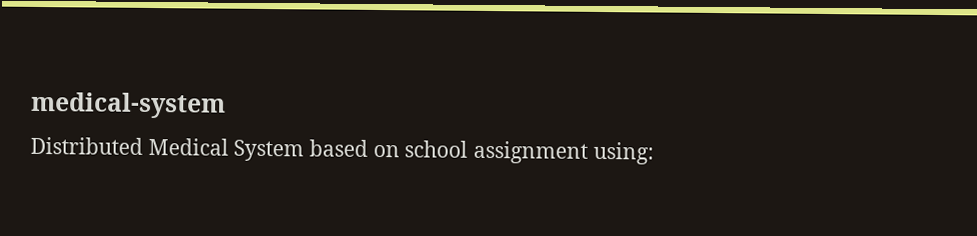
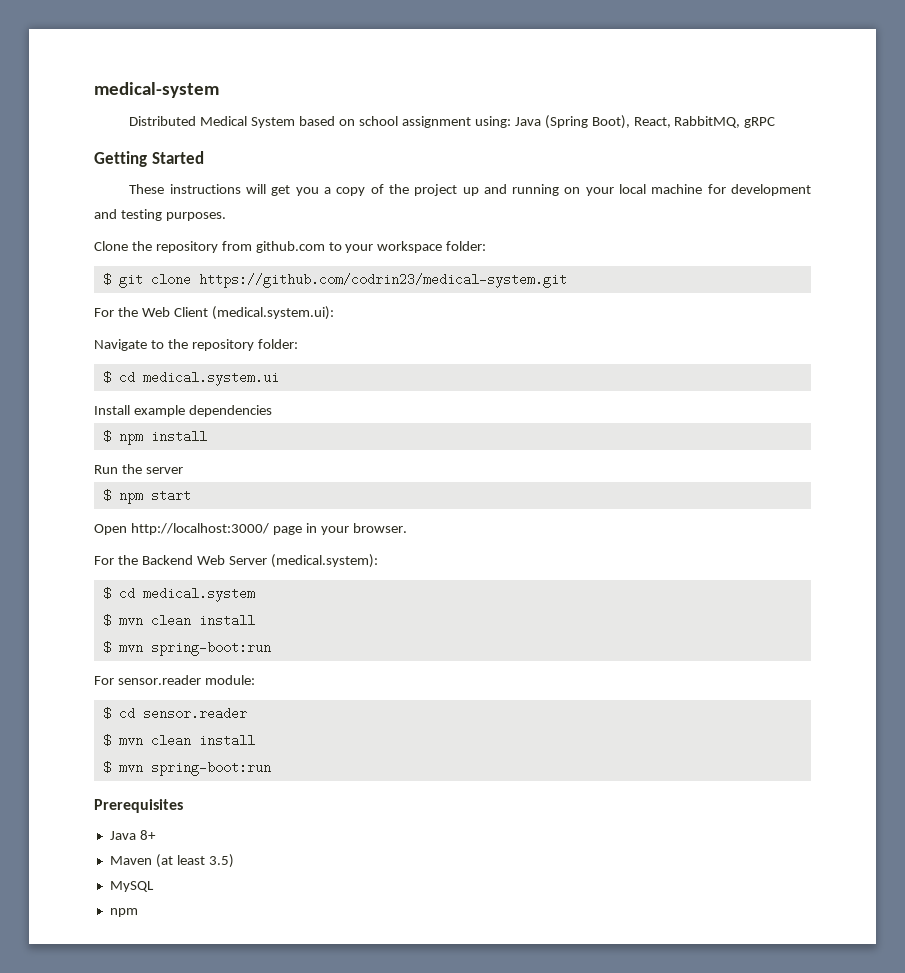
(654, 153) none -> [514,115,776,129] [94,151,204,167] [129,184,811,196] [94,209,226,221] [94,241,487,253] [102,273,567,288] [94,306,334,320] [94,339,298,351] [102,371,279,386] [94,405,272,417] [102,430,207,445] [94,464,183,474] [102,489,191,504] [94,523,407,535] [94,554,378,568] [102,587,255,602] [102,614,255,627] [102,641,271,656] [94,675,255,685] [102,707,247,720] [102,734,255,747] [102,761,271,776] [94,799,183,813] [109,830,156,840] [109,854,234,868] [109,881,154,892] [109,908,138,917] Java (Spring Boot), React, RabbitMQ, gRPC // Getting Started // These instructions will get you a copy of the project up and running on your local machine for development and testing purposes. // Clone the repository from github.com to your workspace folder: // $ git clone https://github.com/codrin23/medical-system.git // For the Web Client (medical.system.ui): // Navigate to the repository folder: // $ cd medical.system.ui // Install example dependencies // $ npm install // Run the server // $ npm start // Open http://localhost:3000/ page in your browser. // For the Backend Web Server (medical.system): // $ cd medical.system // $ mvn clean install // $ mvn spring-boot:run // For sensor.reader module: // $ cd sensor.reader // $ mvn clean install // $ mvn spring-boot:run // Prerequisites // Java 8+ // Maven (at least 3.5) // MySQL // npm

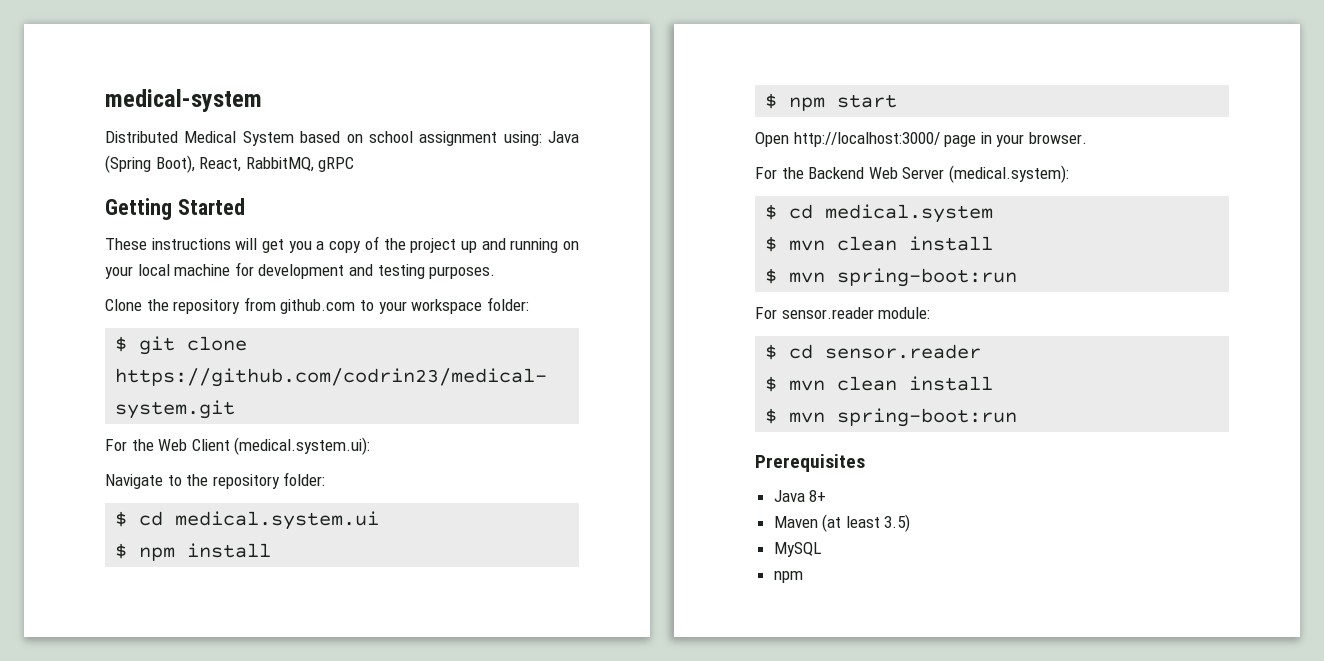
[94,405,272,417] // Install example dependencies -> (380, 520) none
[94,464,183,474] // Run the server -> (272, 550) none

